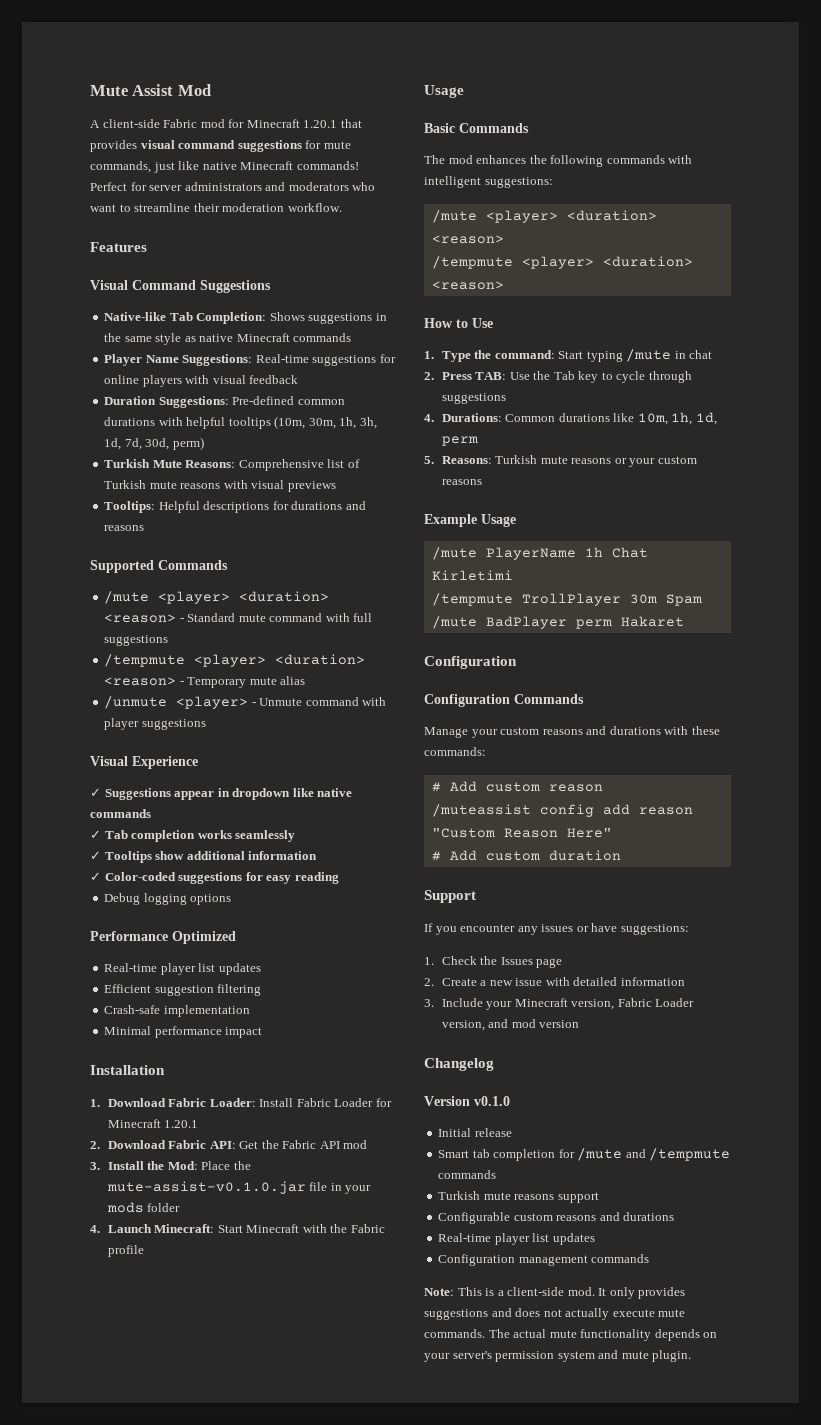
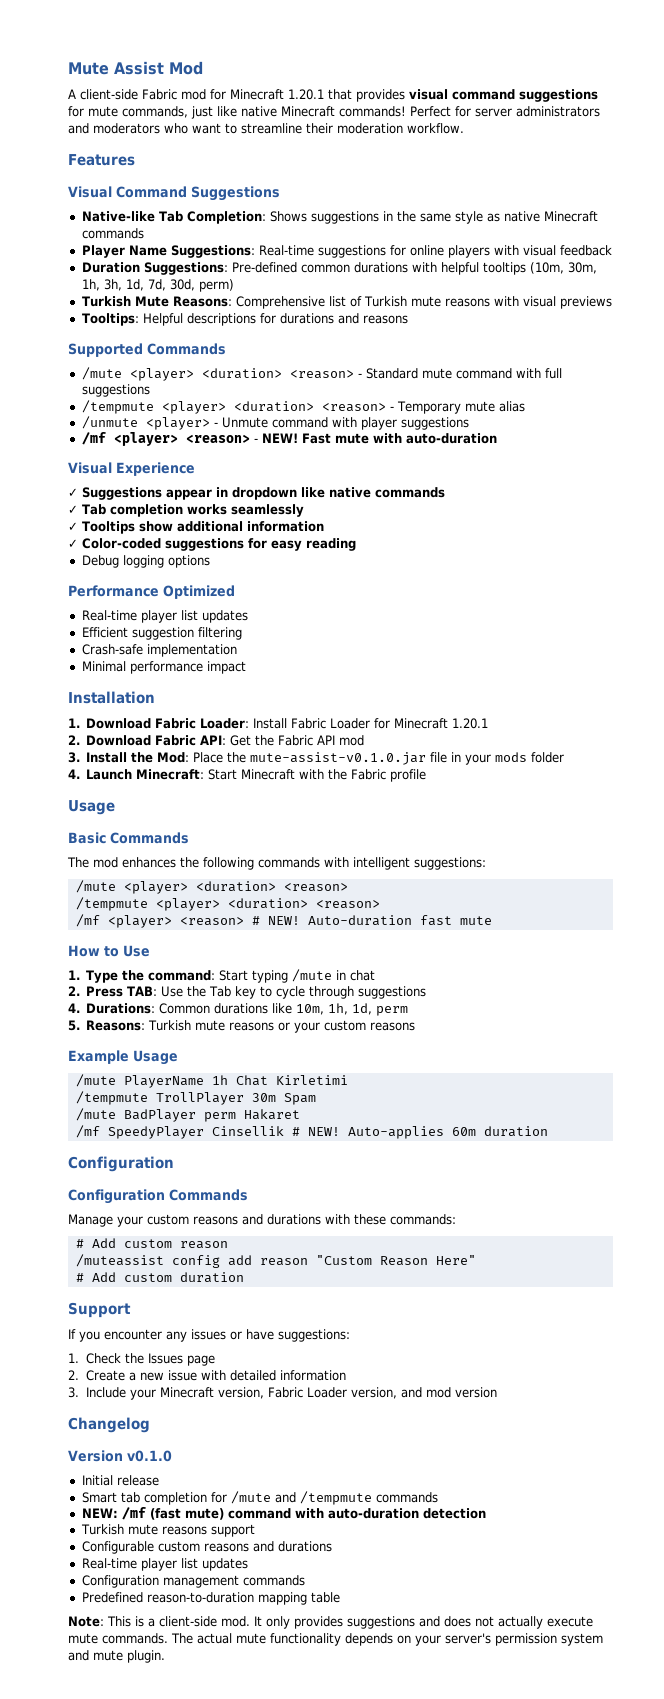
(206, 724) none -> [81,432,497,446] // /mf <player> <reason> - NEW! Fast mute with auto-duration
(504, 285) none -> [75,914,492,928] // /mf <player> <reason> # NEW! Auto-duration fast mute
(684, 621) none -> [75,1125,548,1139] // /mf SpeedyPlayer Cinsellik # NEW! Auto-applies 60m duration
(497, 1174) none -> [81,1507,486,1520] // NEW: /mf (fast mute) command with auto-duration detection
(650, 1258) none -> [81,1592,340,1605] // Predefined reason-to-duration mapping table

